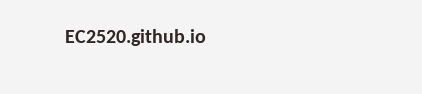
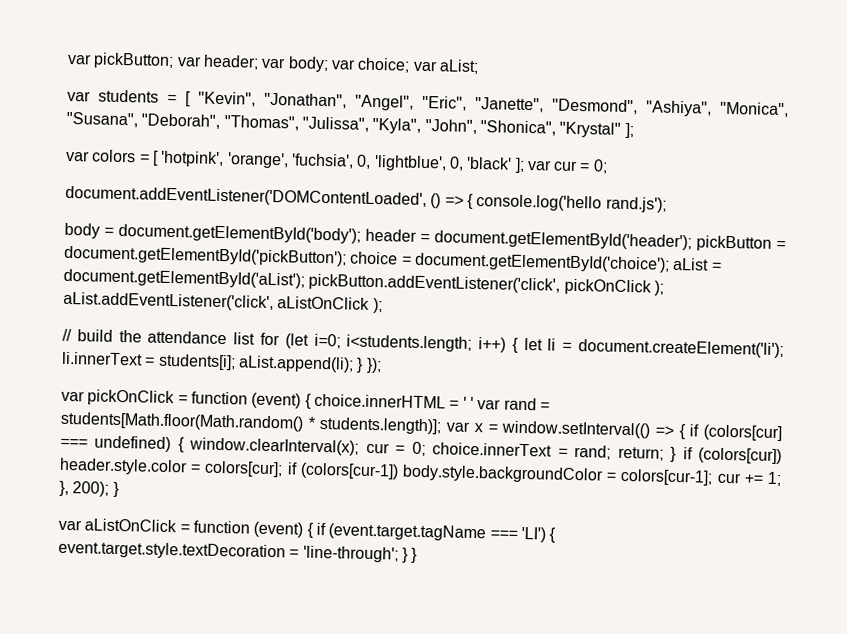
[65,29,206,46] EC2520.github.io -> [67,52,479,75] [67,89,789,118] [66,111,634,139] [66,149,608,174] [65,185,667,213] [64,222,786,252] [64,245,722,273] [63,268,664,296] [63,291,383,314] [62,328,784,359] [62,351,382,374] [61,389,550,411] [60,411,783,442] [60,435,782,465] [59,457,783,487] [59,480,120,498] [58,518,557,543] [58,540,419,563] var pickButton; var header; var body; var choice; var aList; // var students = [ "Kevin", "Jonathan", "Angel", "Eric", "Janette", "Desmond", "Ashiya", "Monica", "Susana", "Deborah", "Thomas", "Julissa", "Kyla", "John", "Shonica", "Krystal" ]; // var colors = [ 'hotpink', 'orange', 'fuchsia', 0, 'lightblue', 0, 'black' ]; var cur = 0; // document.addEventListener('DOMContentLoaded', () => { console.log('hello rand.js'); // body = document.getElementById('body'); header = document.getElementById('header'); pickButton = document.getElementById('pickButton'); choice = document.getElementById('choice'); aList = document.getElementById('aList'); pickButton.addEventListener('click', pickOnClick ); aList.addEventListener('click', aListOnClick ); // // build the attendance list for (let i=0; i<students.length; i++) { let li = document.createElement('li'); li.innerText = students[i]; aList.append(li); } }); // var pickOnClick = function (event) { choice.innerHTML = ' ' var rand = students[Math.floor(Math.random() * students.length)]; var x = window.setInterval(() => { if (colors[cur] === undefined) { window.clearInterval(x); cur = 0; choice.innerText = rand; return; } if (colors[cur]) header.style.color = colors[cur]; if (colors[cur-1]) body.style.backgroundColor = colors[cur-1]; cur += 1; }, 200); } // var aListOnClick = function (event) { if (event.target.tagName === 'LI') { event.target.style.textDecoration = 'line-through'; } }

